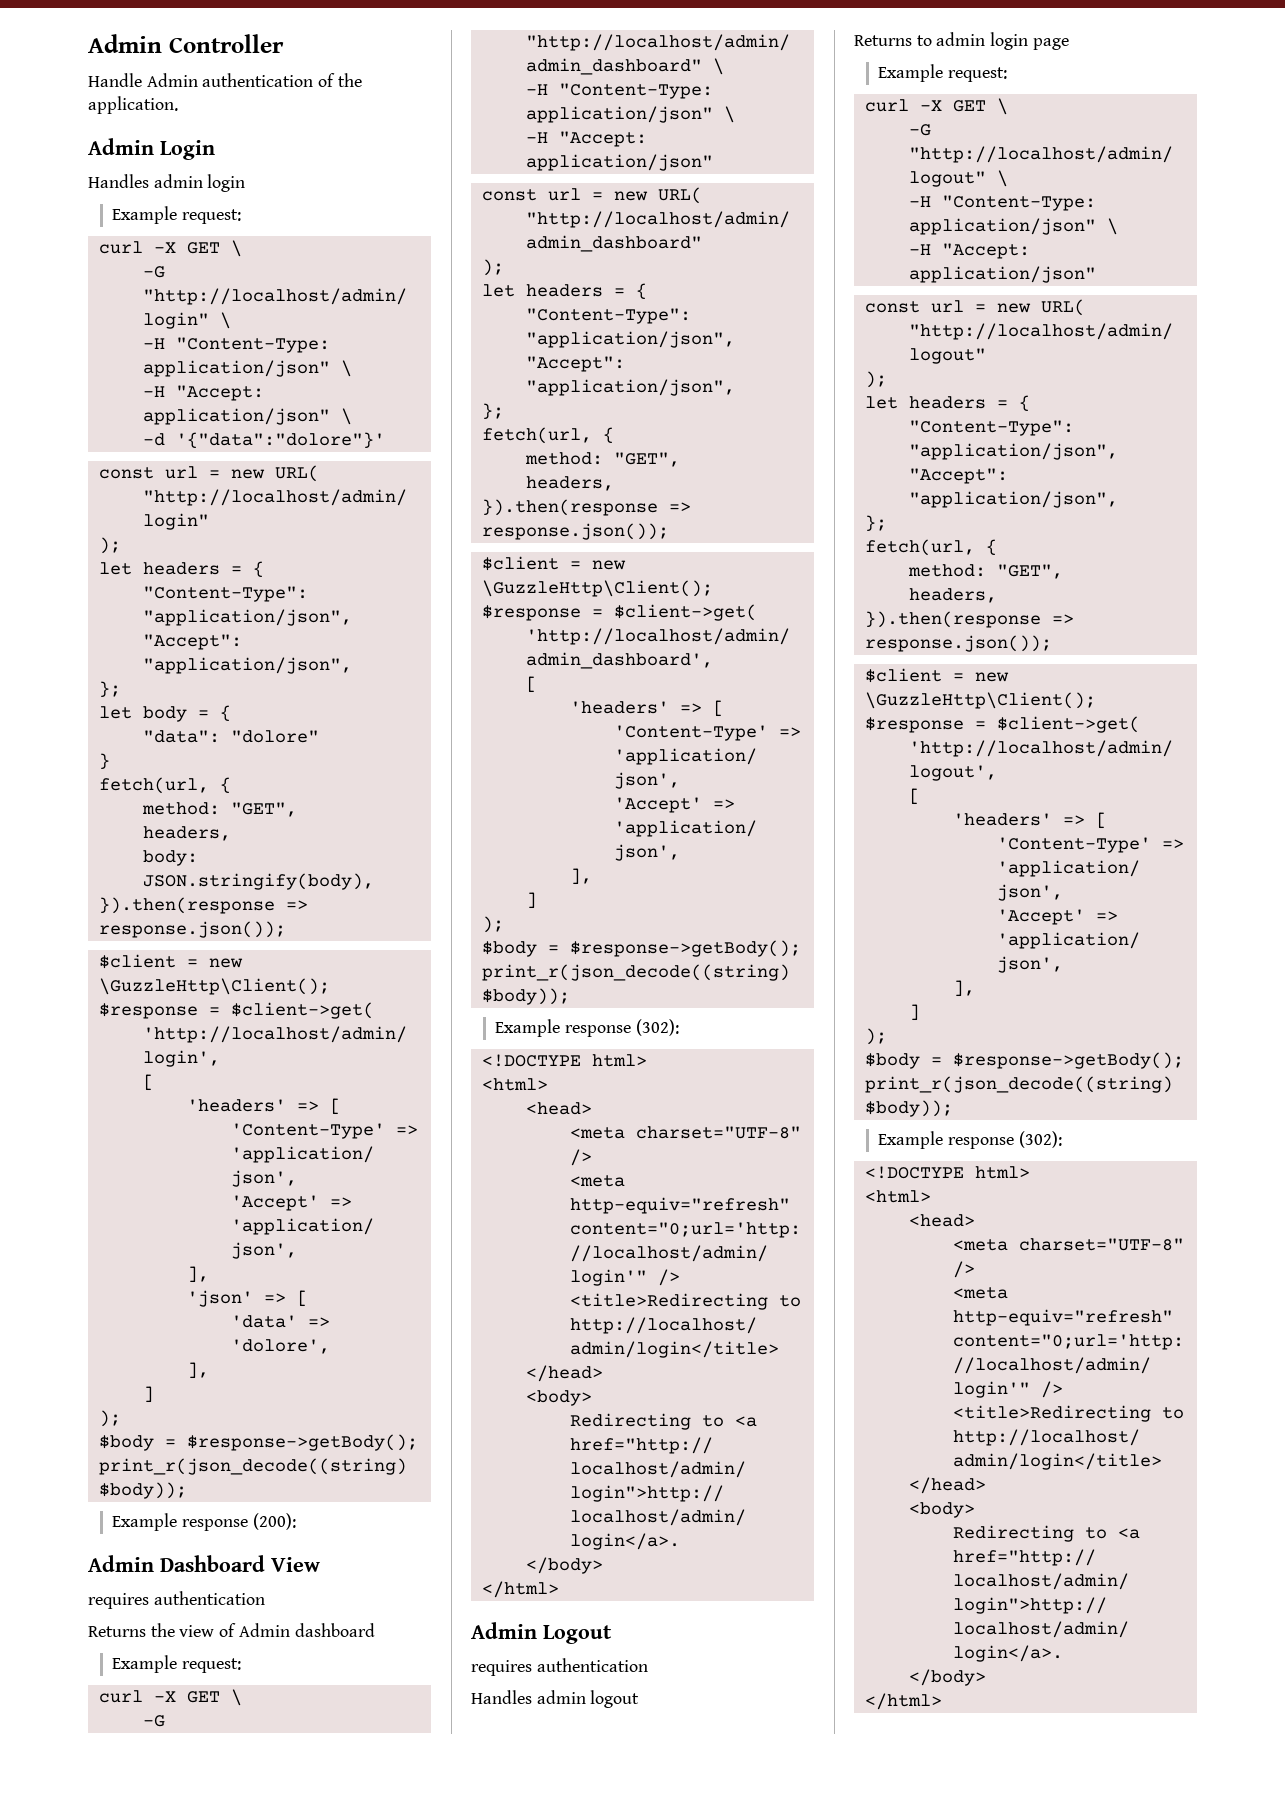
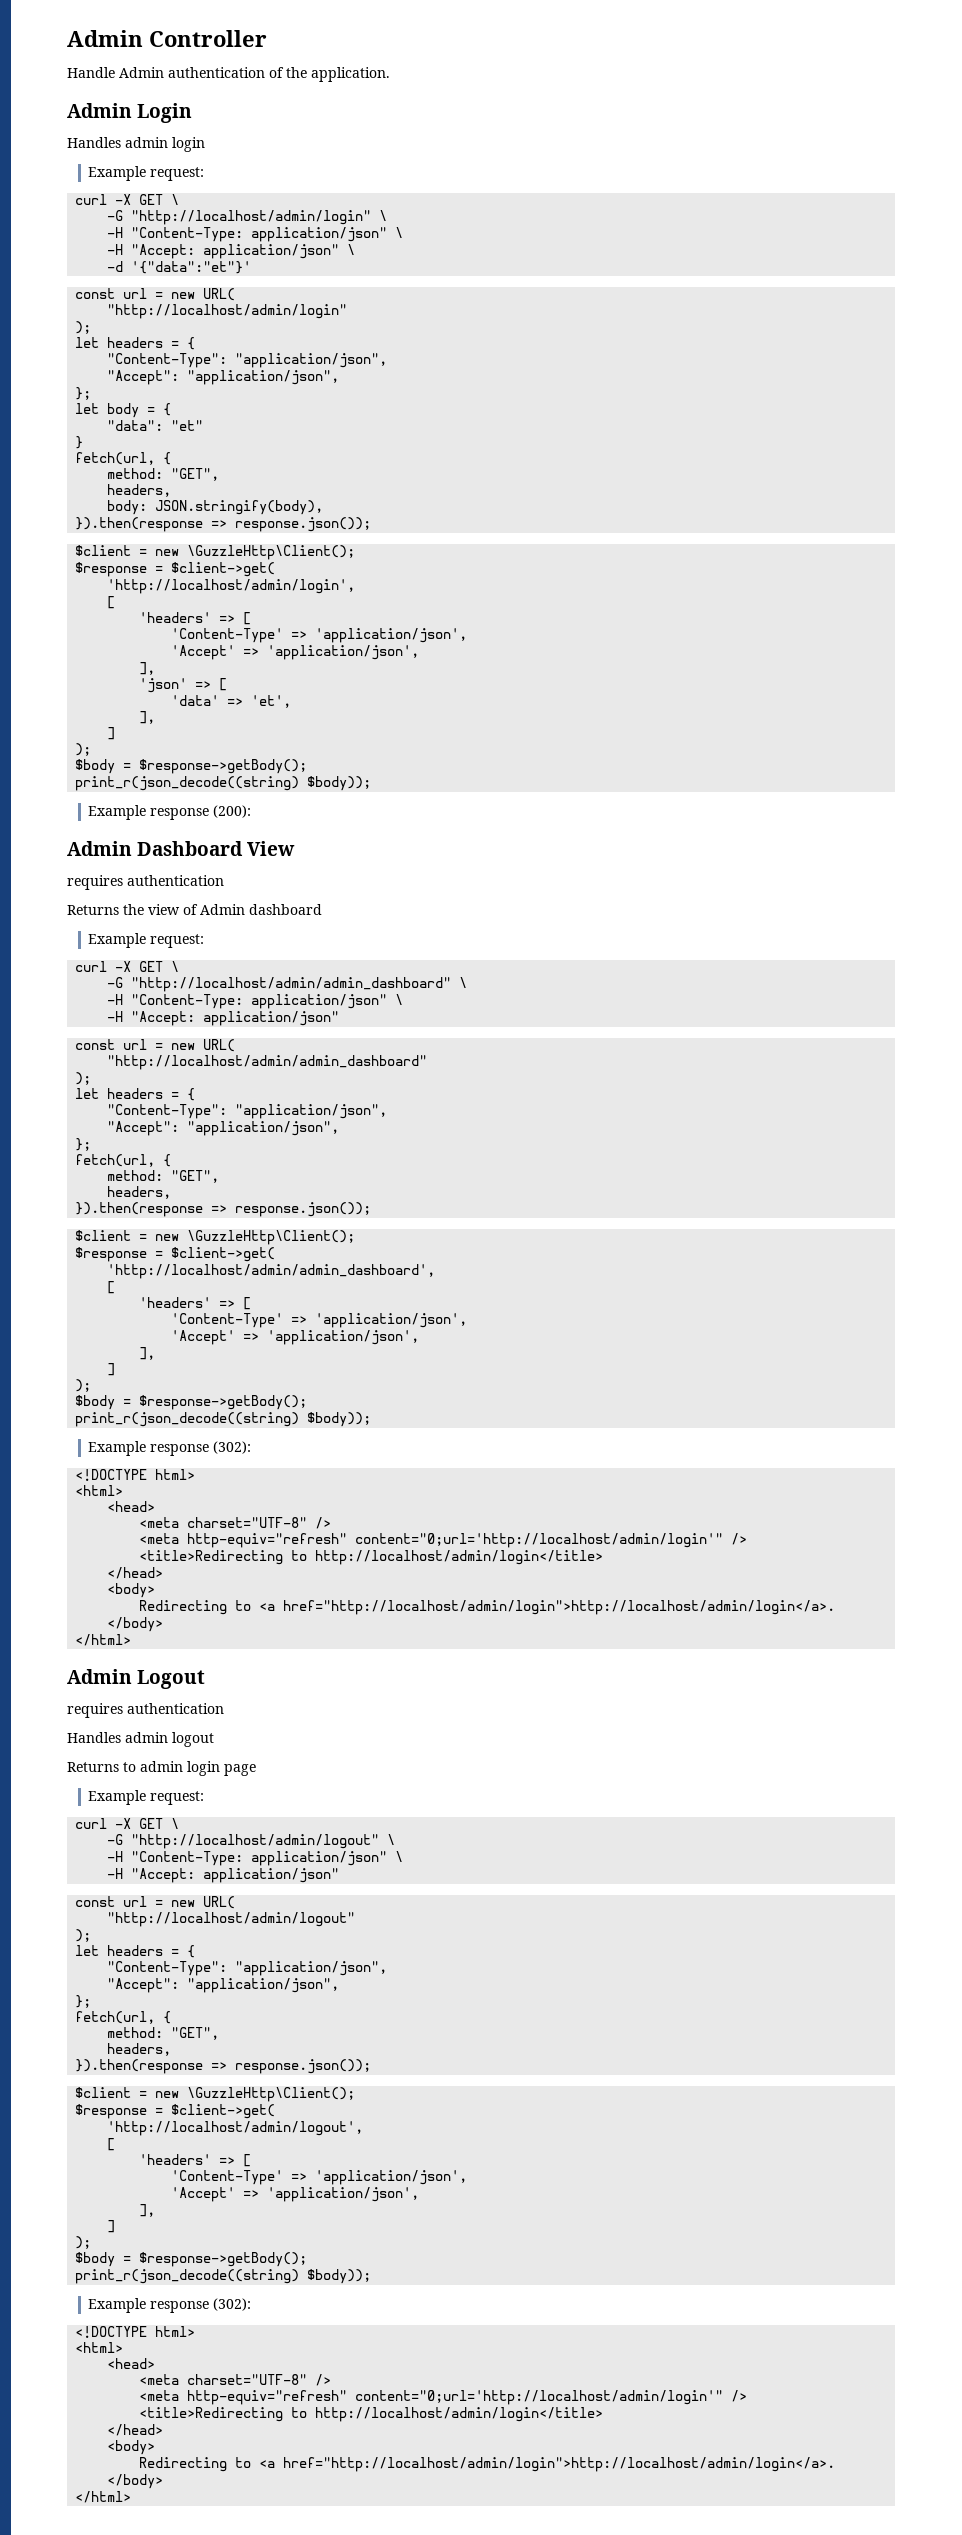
[175,432,385,449] '{"data":"dolore"}' -> [131,261,252,274] '{"data":"et"}'
[230,730,319,743] "dolore" -> [171,420,204,431] "et"
[230,1339,330,1354] 'dolore', -> [251,695,292,708] 'et',

